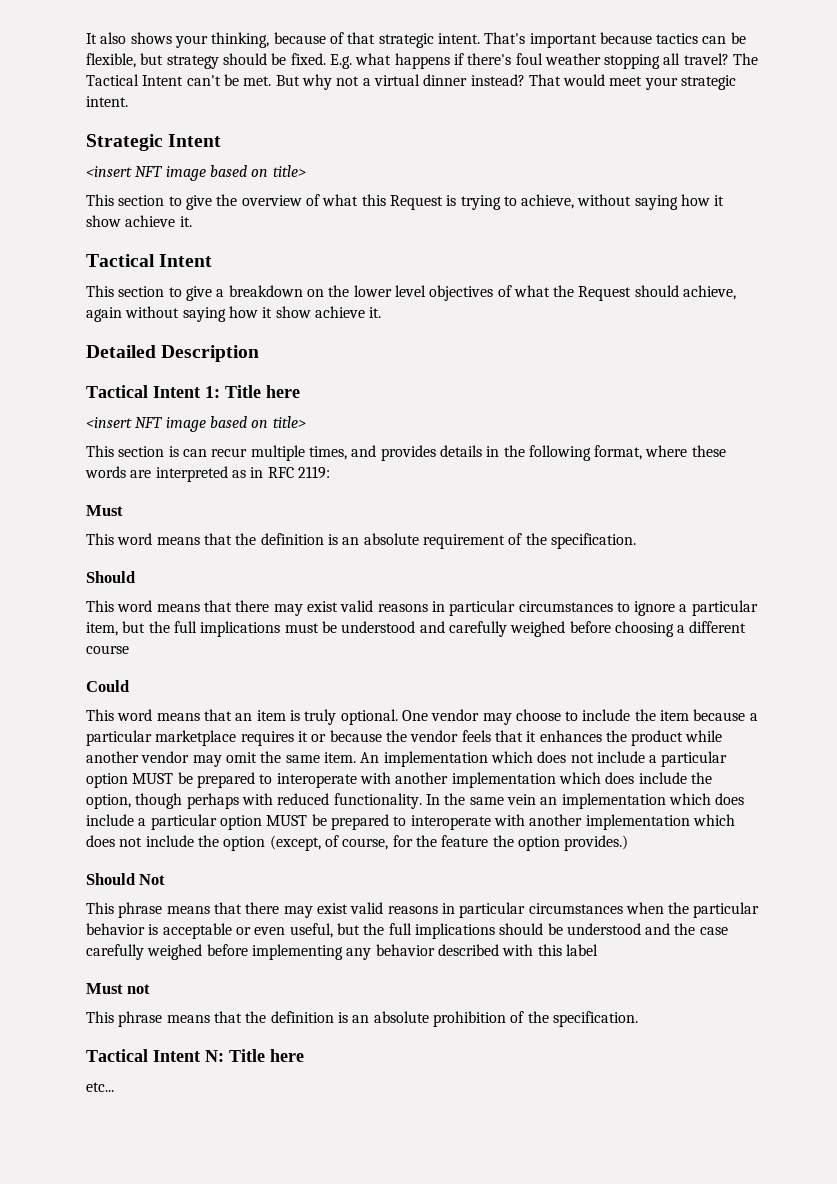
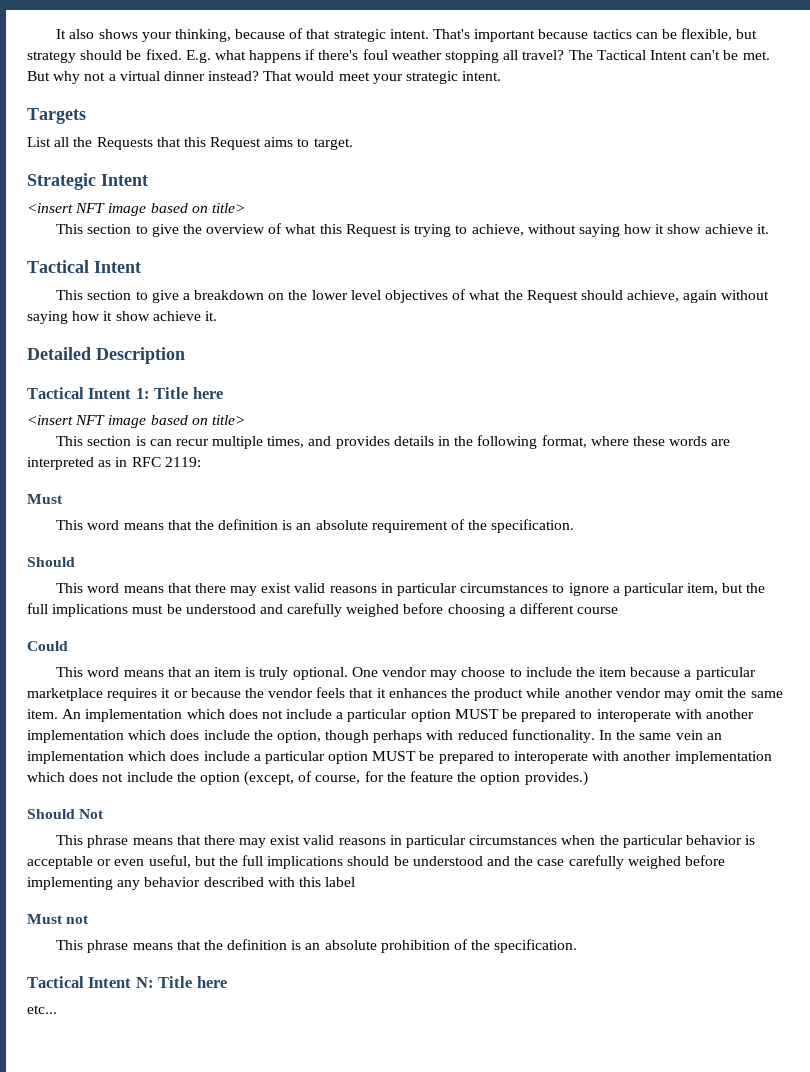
(128, 101) none -> [27,108,86,124] [27,137,353,150] // Targets // List all the Requests that this Request aims to target.

